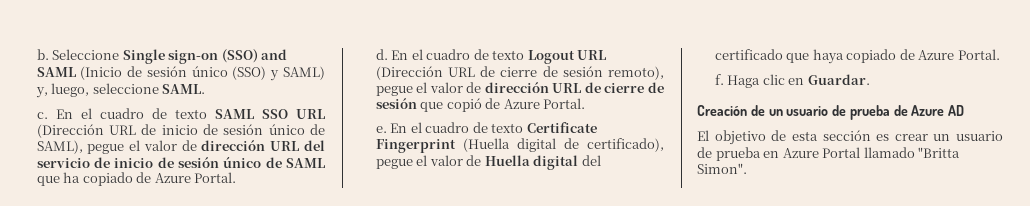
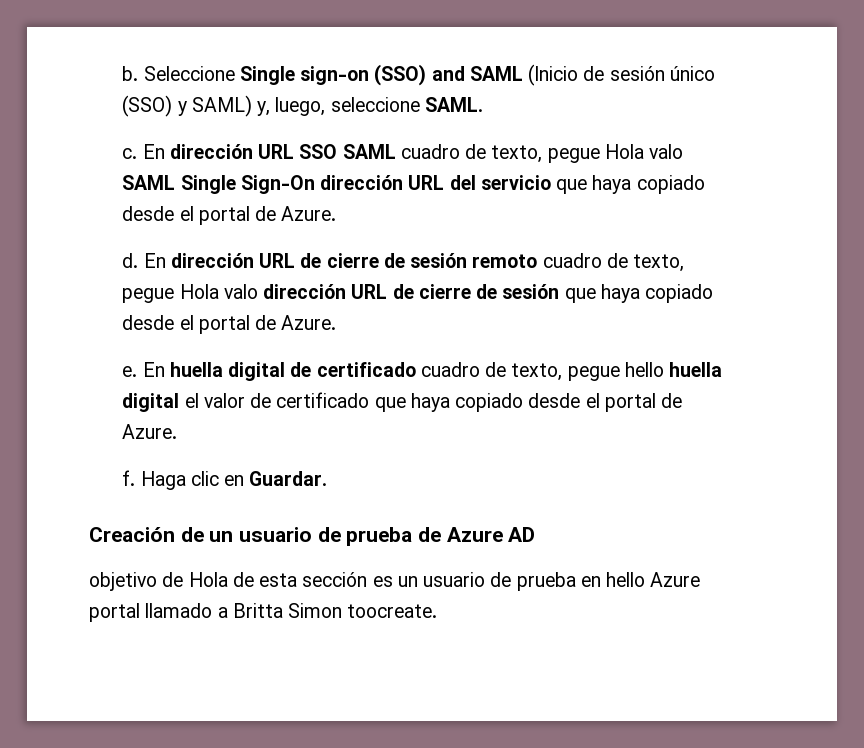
[80,108,325,119] [36,124,325,138] [36,140,326,154] [36,156,325,168] [36,172,237,186] [375,49,607,64] [375,66,664,80] [375,82,482,96] el cuadro de texto SAML SSO URL (Dirección URL de inicio de sesión único de SAML), pegue el valor de dirección URL del servicio de inicio de sesión único de SAML que ha copiado de Azure Portal. // d. En el cuadro de texto Logout URL (Dirección URL de cierre de sesión remoto), pegue el valor de -> [169,144,684,163] [122,175,705,194] [122,206,337,225] [122,253,685,272] [122,284,258,303] dirección URL SSO SAML cuadro de texto, pegue Hola valo SAML Single Sign-On dirección URL del servicio que haya copiado desde el portal de Azure. // d. En dirección URL de cierre de sesión remoto cuadro de texto, pegue Hola valo
[446,98,586,112] [375,122,597,133] [375,138,664,153] [375,155,601,170] [714,49,1000,64] copió de Azure Portal. // e. En el cuadro de texto Certificate Fingerprint (Huella digital de certificado), pegue el valor de Huella digital del certificado que haya copiado de Azure Portal. -> [601,284,714,303] [122,315,337,334] [122,362,723,381] [122,392,683,412] [122,424,178,439] haya copiado desde el portal de Azure. // e. En huella digital de certificado cuadro de texto, pegue hello huella digital el valor de certificado que haya copiado desde el portal de Azure.
[697,130,709,141] El -> (536, 534) none
(787, 135) none -> [188,572,254,587] Hola de
[894,134,928,141] crear -> (393, 581) none
[782,147,961,158] [697,163,747,174] Azure Portal llamado "Britta Simon". -> [606,572,701,587] [89,603,438,622] hello Azure portal llamado a Britta Simon toocreate.

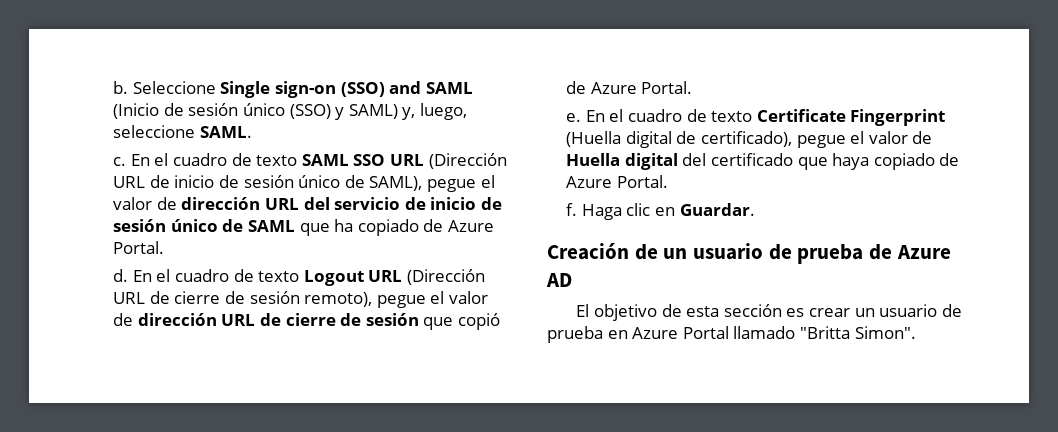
[169,144,684,163] [122,175,705,194] [122,206,337,225] [122,253,685,272] [122,284,258,303] dirección URL SSO SAML cuadro de texto, pegue Hola valo SAML Single Sign-On dirección URL del servicio que haya copiado desde el portal de Azure. // d. En dirección URL de cierre de sesión remoto cuadro de texto, pegue Hola valo -> [154,153,507,169] [113,175,495,192] [113,197,502,210] [113,219,494,236] [113,241,165,254] [113,269,485,286] [113,291,488,308] [113,313,134,326] el cuadro de texto SAML SSO URL (Dirección URL de inicio de sesión único de SAML), pegue el valor de dirección URL del servicio de inicio de sesión único de SAML que ha copiado de Azure Portal. // d. En el cuadro de texto Logout URL (Dirección URL de cierre de sesión remoto), pegue el valor de
[601,284,714,303] [122,315,337,334] [122,362,723,381] [122,392,683,412] [122,424,178,439] haya copiado desde el portal de Azure. // e. En huella digital de certificado cuadro de texto, pegue hello huella digital el valor de certificado que haya copiado desde el portal de Azure. -> [457,313,500,330] [566,81,693,94] [566,109,946,126] [566,131,933,148] [566,153,960,170] [566,175,668,188] copió de Azure Portal. // e. En el cuadro de texto Certificate Fingerprint (Huella digital de certificado), pegue el valor de Huella digital del certificado que haya copiado de Azure Portal.
(536, 534) none -> [576,304,590,317] El
[188,572,254,587] Hola de -> (682, 310) none
(393, 581) none -> [809,308,851,317] crear
[606,572,701,587] [89,603,438,622] hello Azure portal llamado a Britta Simon toocreate. -> [632,326,916,339] Azure Portal llamado "Britta Simon".

